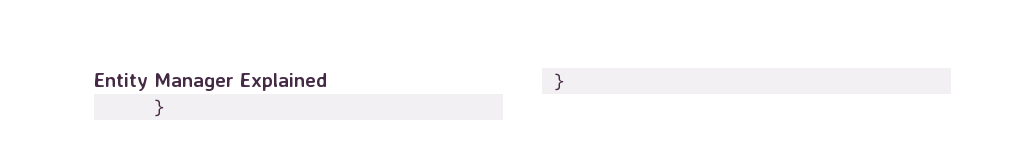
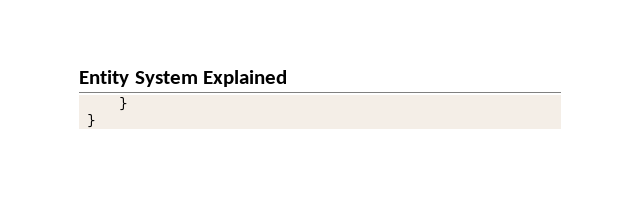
[154,73,234,91] Manager -> [134,71,198,87] System

